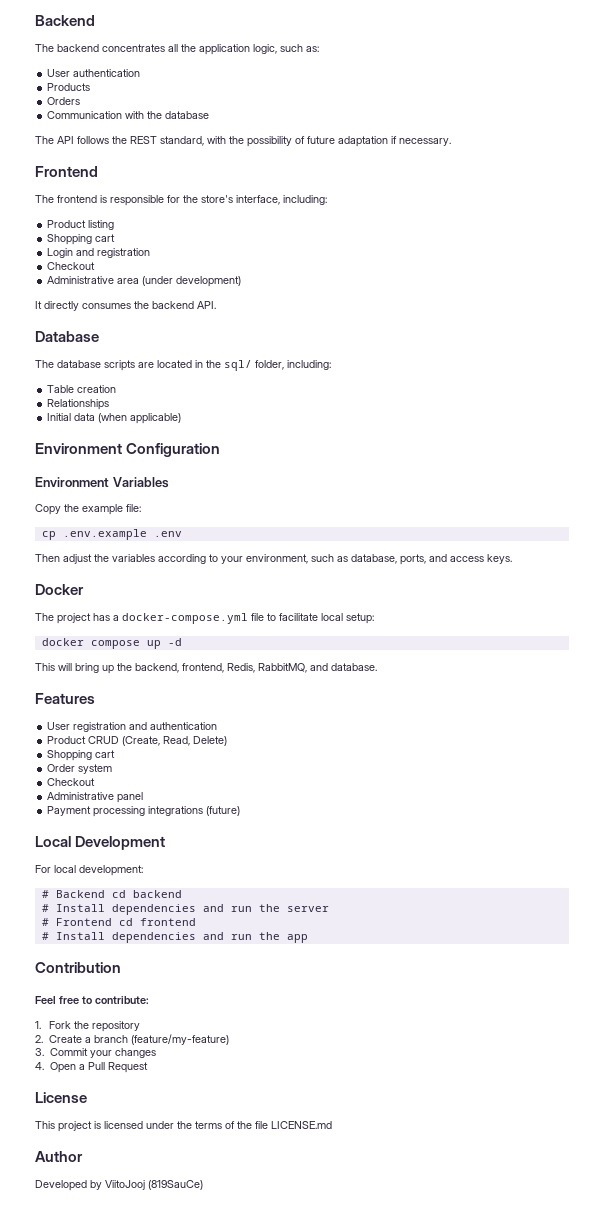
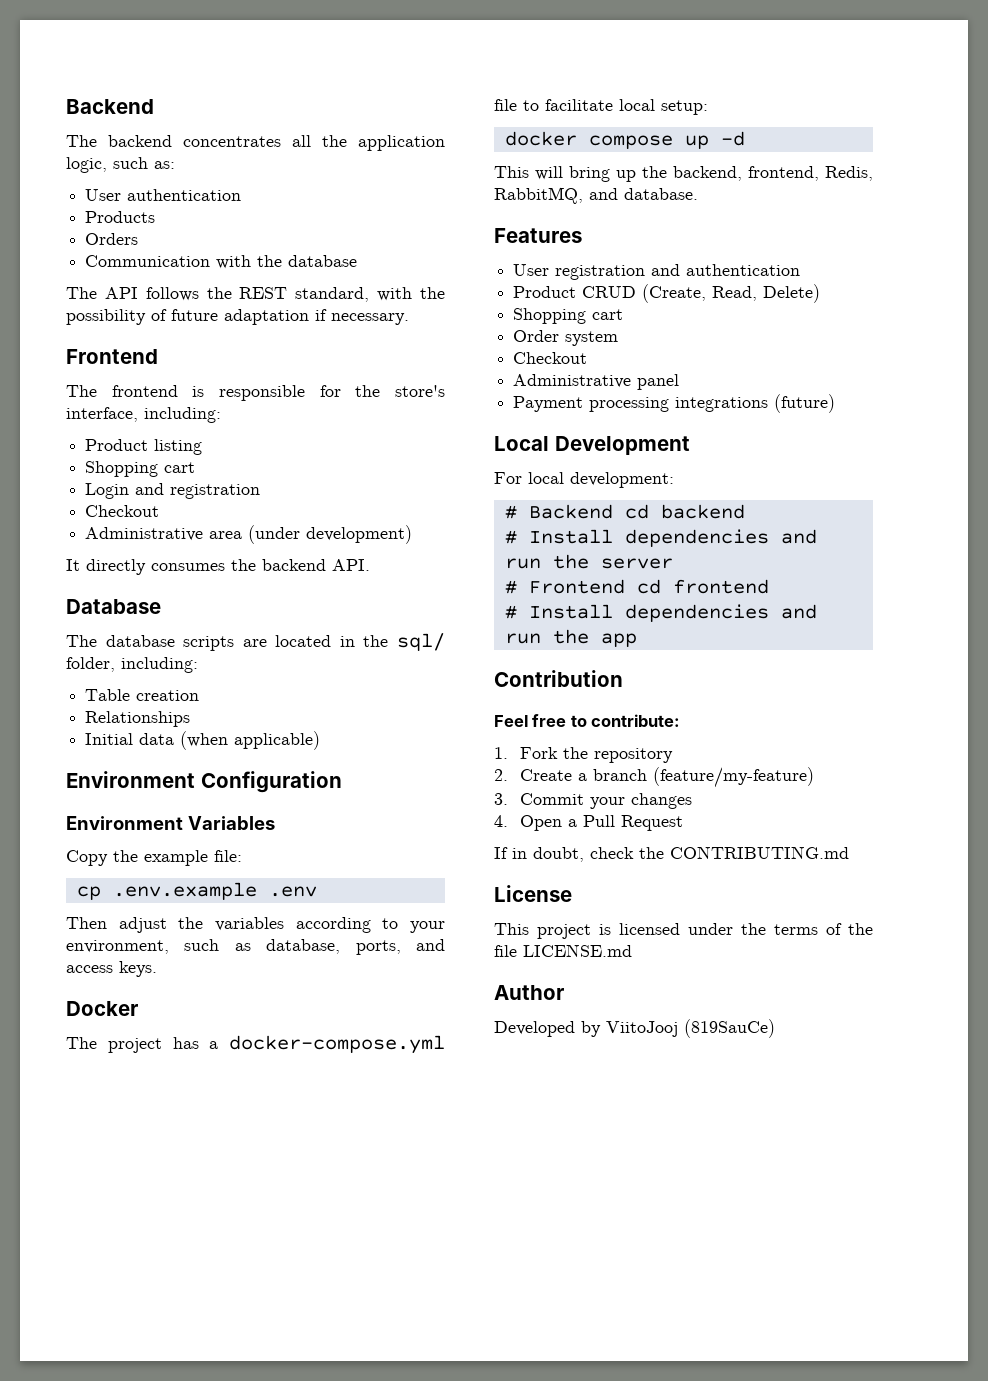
(148, 1067) none -> [494,846,849,862] // If in doubt, check the CONTRIBUTING.md

